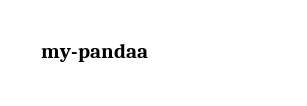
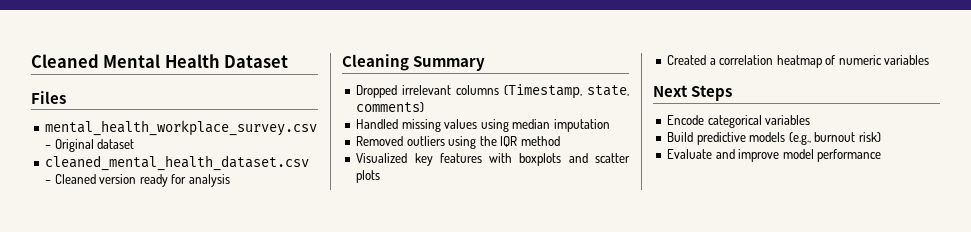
[41,43,148,62] my-pandaa -> [31,54,289,68] [31,91,66,104] [45,120,318,136] [45,139,135,152] [45,155,310,171] [45,174,230,187] [342,54,486,71] [356,84,629,99] [356,102,425,112] [356,119,610,132] [356,136,560,149] [356,153,630,166] [356,170,381,183] [667,55,930,68] [653,85,733,101] [667,115,811,128] [667,132,881,145] [667,149,882,162] Cleaned Mental Health Dataset // Files // mental_health_workplace_survey.csv – Original dataset // cleaned_mental_health_dataset.csv – Cleaned version ready for analysis // Cleaning Summary // Dropped irrelevant columns (Timestamp, state, comments) // Handled missing values using median imputation // Removed outliers using the IQR method // Visualized key features with boxplots and scatter plots // Created a correlation heatmap of numeric variables // Next Steps // Encode categorical variables // Build predictive models (e.g., burnout risk) // Evaluate and improve model performance

